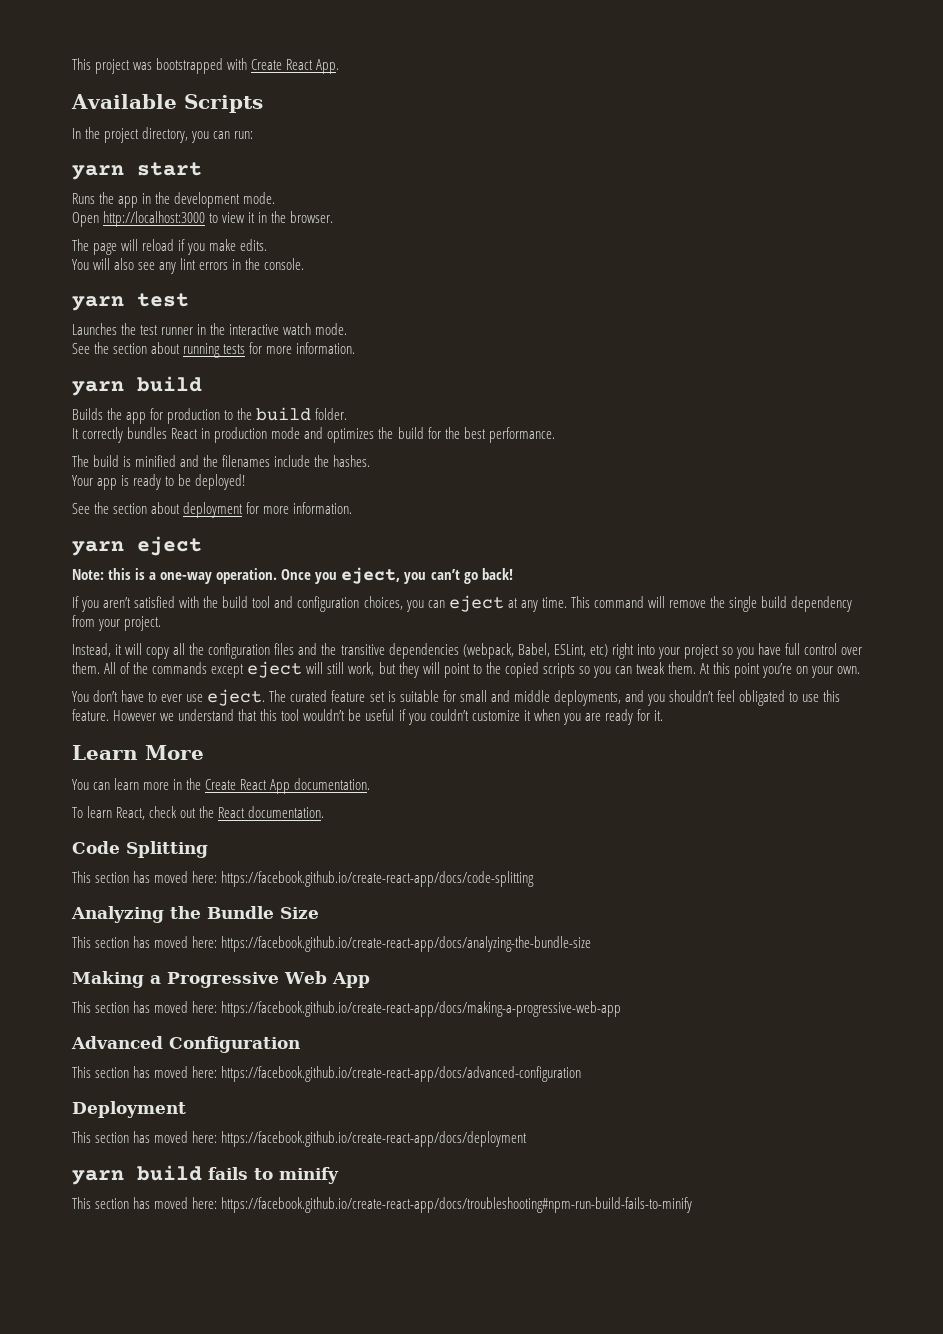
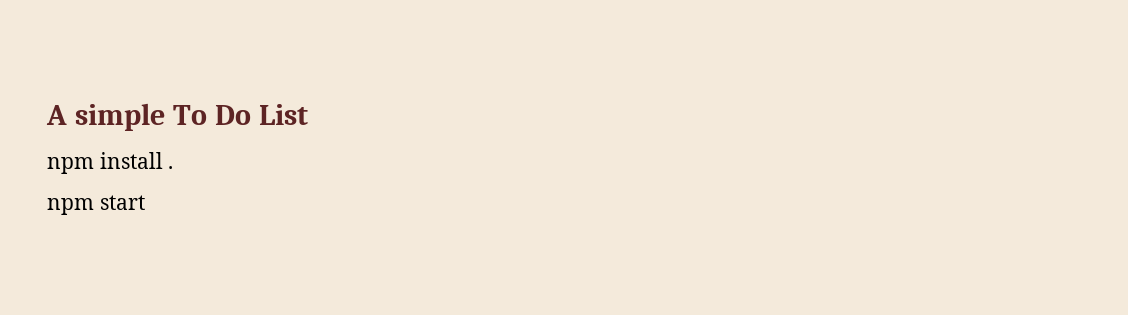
[72,58,340,74] [71,94,263,113] [72,127,254,143] [72,162,202,180] [72,192,276,208] [72,211,334,227] [72,239,268,255] [72,258,305,274] [72,293,189,311] [72,323,348,335] [72,342,356,358] [72,376,202,396] [72,407,348,424] [72,427,555,443] [72,455,371,467] [72,474,246,490] [72,502,353,518] [72,536,202,556] [72,567,513,584] [72,595,853,612] [72,615,162,631] [72,643,863,659] [72,661,861,678] [72,689,841,706] [72,709,663,725] [72,745,204,760] [72,778,371,794] [72,806,325,820] [72,841,208,858] [72,871,535,887] [71,906,319,923] [72,936,592,952] [72,971,370,988] [72,1001,622,1017] [71,1036,300,1053] [72,1066,582,1082] [72,1101,186,1118] [72,1131,528,1147] [72,1165,339,1185] [72,1197,693,1213] This project was bootstrapped with Create React App. // Available Scripts // In the project directory, you can run: // yarn start // Runs the app in the development mode. // Open http://localhost:3000 to view it in the browser. // The page will reload if you make edits. // You will also see any lint errors in the console. // yarn test // Launches the test runner in the interactive watch mode. // See the section about running tests for more information. // yarn build // Builds the app for production to the build folder. // It correctly bundles React in production mode and optimizes the build for the best performance. // The build is minified and the filenames include the hashes. // Your app is ready to be deployed! // See the section about deployment for more information. // yarn eject // Note: this is a one-way operation. Once you eject, you can’t go back! // If you aren’t satisfied with the build tool and configuration choices, you can eject at any time. This command will remove the single build dependency from your project. // Instead, it will copy all the configuration files and the transitive dependencies (webpack, Babel, ESLint, etc) right into your project so you have full control over them. All of the commands except eject will still work, but they will point to the copied scripts so you can tweak them. At this point you’re on your own. // You don’t have to ever use eject. The curated feature set is suitable for small and middle deployments, and you shouldn’t feel obligated to use this feature. However we understand that this tool wouldn’t be useful if you couldn’t customize it when you are ready for it. // Learn More // You can learn more in the Create React App documentation. // To learn React, check out the React documentation. // Code Splitting // This section has moved here: https://facebook.github.io/create-react-app/docs/code-splitting // Analyzing the Bundle Size // This section has moved here: https://facebook.github.io/create-react-app/docs/analyzing-the-bundle-size // Making a Progressive Web App // This section has moved here: https://facebook.github.io/create-react-app/docs/making-a-progressive-web-app // Advanced Configuration // This section has moved here: https://facebook.github.io/create-react-app/docs/advanced-configuration // Deployment // This section has moved here: https://facebook.github.io/create-react-app/docs/deployment // yarn build fails to minify // This section has moved here: https://facebook.github.io/create-react-app/docs/troubleshooting#npm-run-build-fails-to-minify -> [46,103,309,131] [47,152,174,174] [47,195,145,215] A simple To Do List // npm install . // npm start

